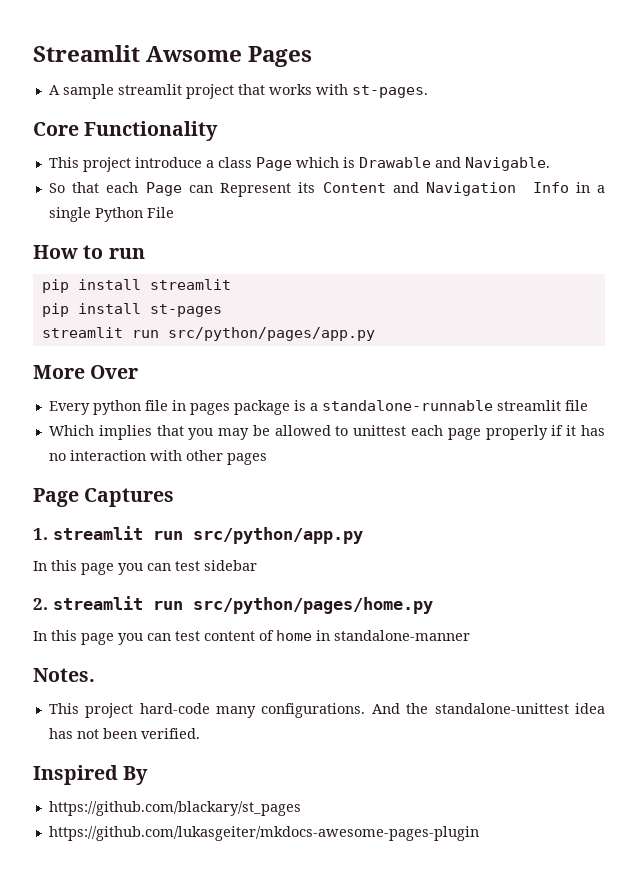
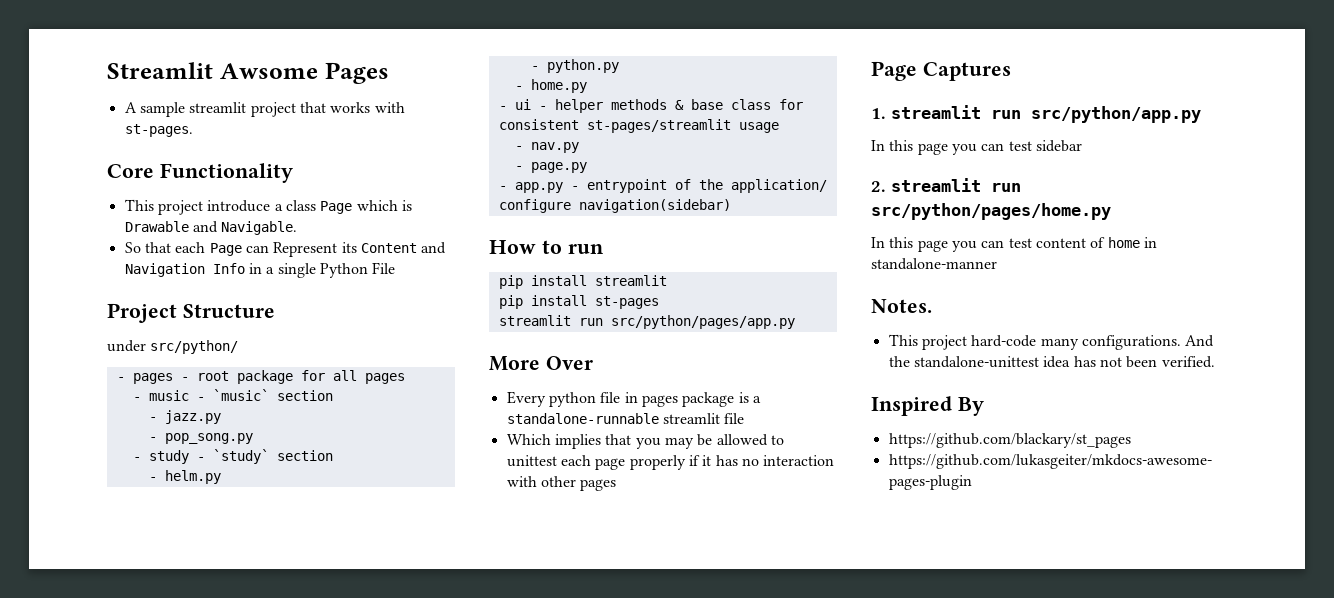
(174, 212) none -> [107,303,275,323] [107,340,239,354] [116,370,405,384] [132,389,333,401] [148,410,221,424] [148,433,253,444] [132,449,333,464] [148,470,221,484] [530,59,619,73] [514,79,587,93] [498,99,803,113] [498,119,779,133] [514,142,579,153] [514,162,587,173] [498,179,827,193] [498,199,731,213] // Project Structure // under src/python/ // - pages - root package for all pages // - music - `music` section // - jazz.py // - pop_song.py // - study - `study` section // - helm.py // - python.py // - home.py // - ui - helper methods & base class for consistent st-pages/streamlit usage // - nav.py // - page.py // - app.py - entrypoint of the application/ configure navigation(sidebar)

